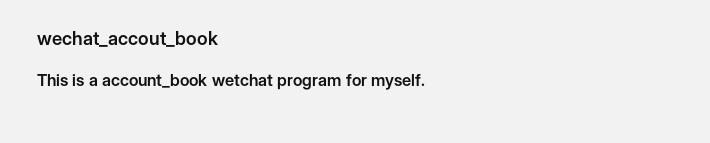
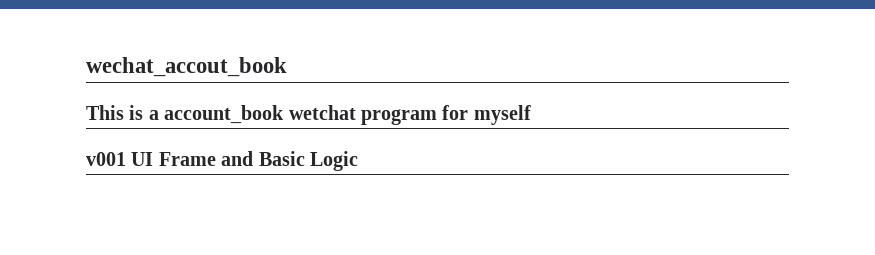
[371,74,426,90] myself. -> [473,105,531,125] [86,151,358,171] myself // v001 UI Frame and Basic Logic

